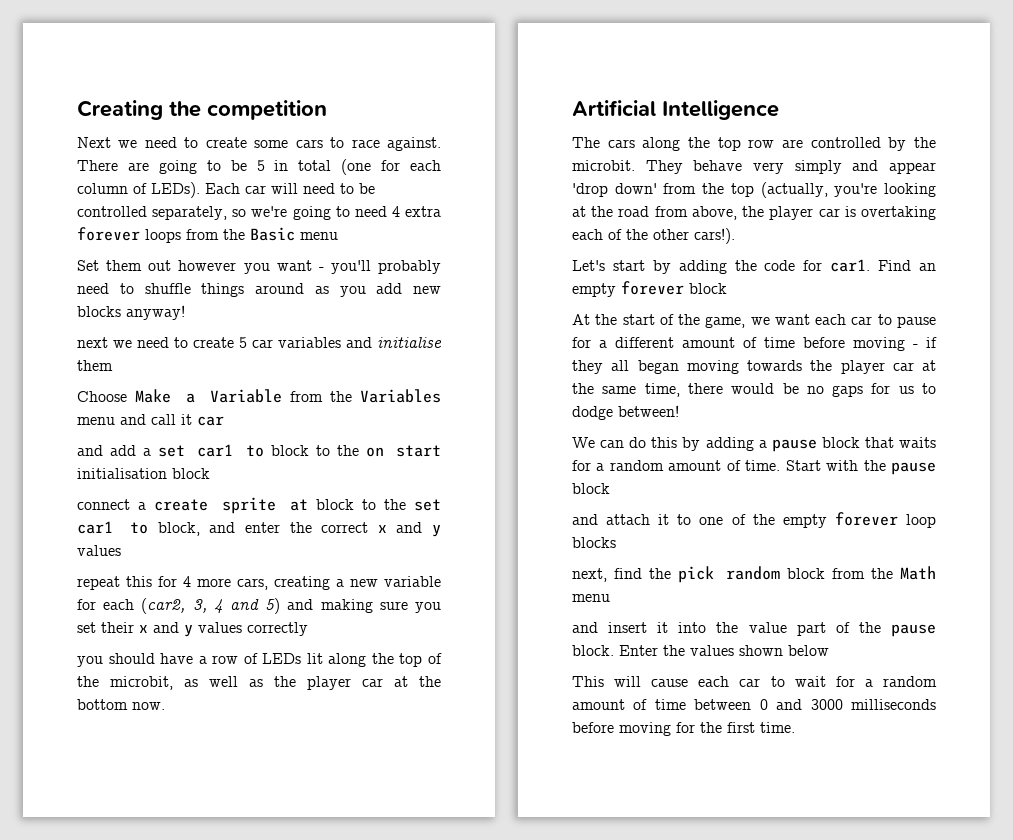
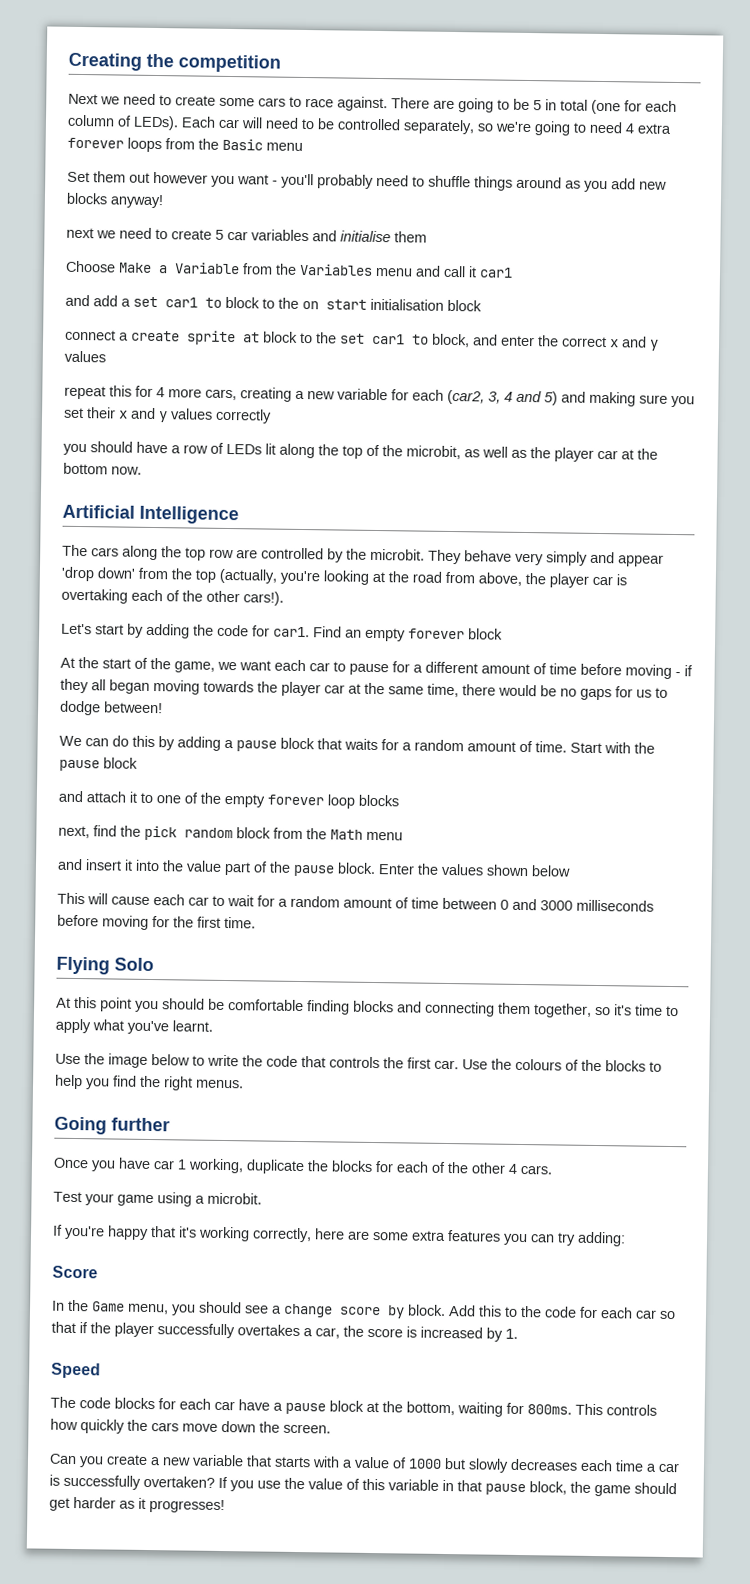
[197,416,224,426] car -> [479,267,513,278] car1
(795, 727) none -> [56,956,154,975] [56,996,679,1018] [55,1018,213,1035] [55,1053,662,1072] [54,1074,244,1091] [54,1116,170,1135] [53,1157,552,1175] [53,1191,262,1207] [53,1224,626,1247] [52,1265,98,1279] [52,1299,676,1320] [51,1321,518,1342] [51,1362,101,1379] [50,1396,657,1417] [50,1418,331,1434] [49,1453,680,1473] [49,1474,677,1497] [49,1497,225,1514] // Flying Solo // At this point you should be comfortable finding blocks and connecting them together, so it's time to apply what you've learnt. // Use the image below to write the code that controls the first car. Use the colours of the blocks to help you find the right menus. // Going further // Once you have car 1 working, duplicate the blocks for each of the other 4 cars. // Test your game using a microbit. // If you're happy that it's working correctly, here are some extra features you can try adding: // Score // In the Game menu, you should see a change score by block. Add this to the code for each car so that if the player successfully overtakes a car, the score is increased by 1. // Speed // The code blocks for each car have a pause block at the bottom, waiting for 800ms. This controls how quickly the cars move down the screen. // Can you create a new variable that starts with a value of 1000 but slowly decreases each time a car is successfully overtaken? If you use the value of this variable in that pause block, the game should get harder as it progresses!

